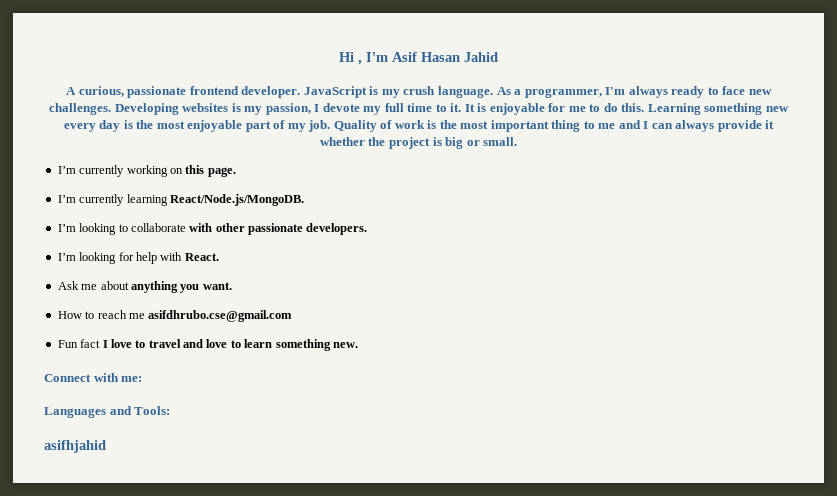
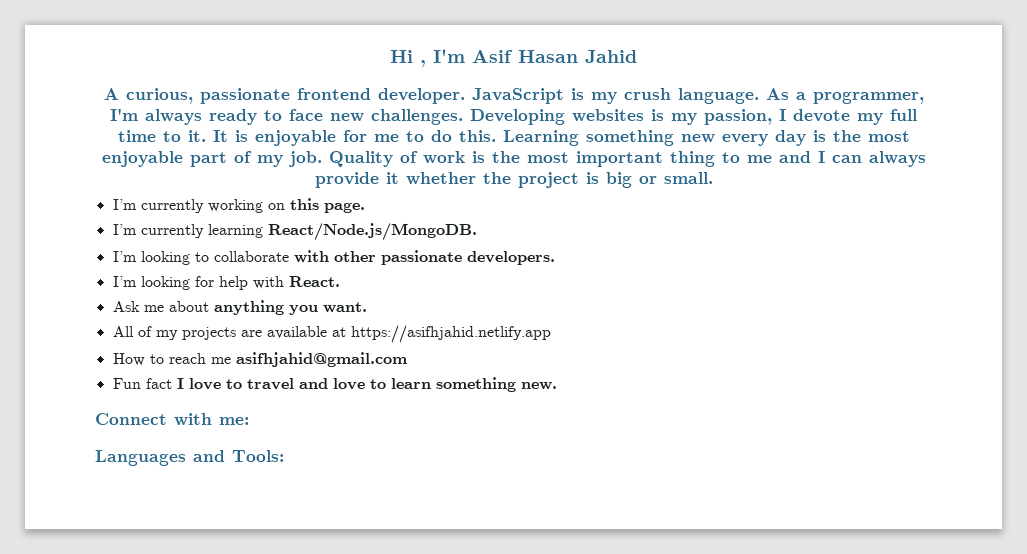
(232, 286) none -> [112,325,551,343] // All of my projects are available at https://asifhjahid.netlify.app
[148,310,293,322] asifdhrubo.cse@gmail.com -> [235,352,407,367] asifhjahid@gmail.com
[44,440,106,453] // asifhjahid -> (284, 456) none

